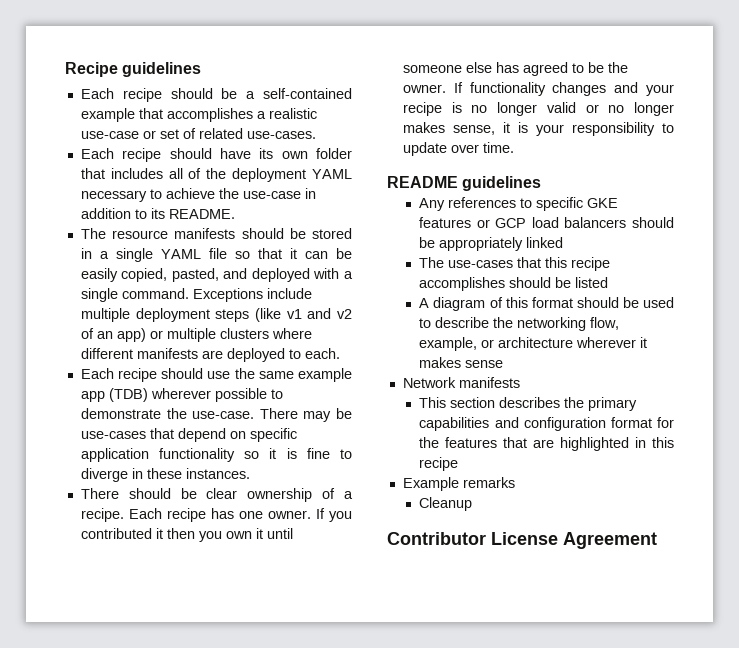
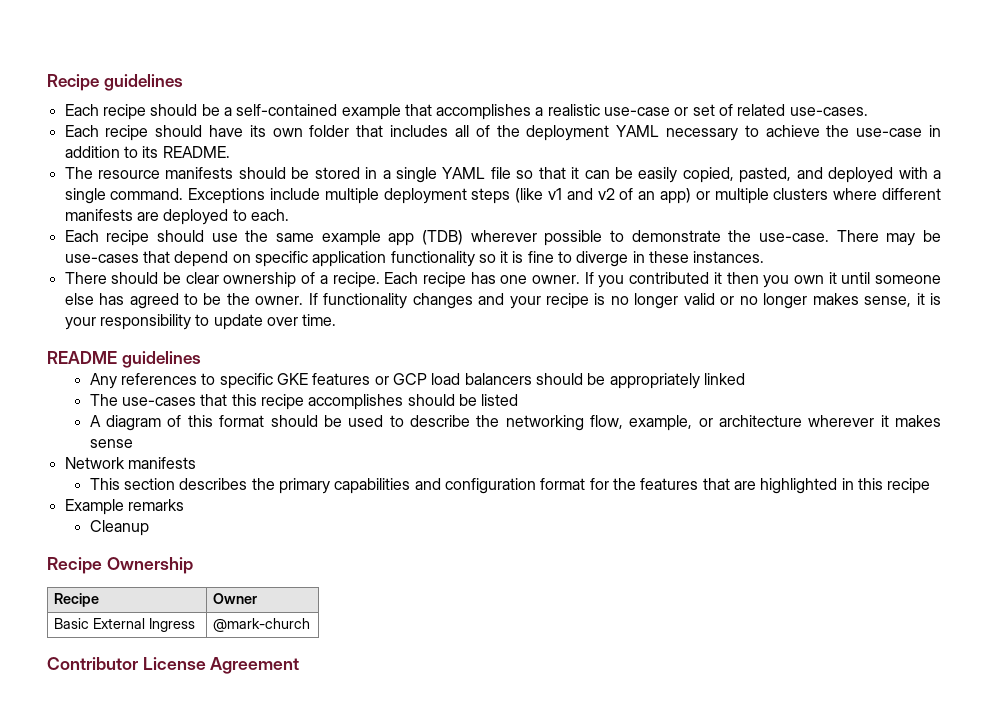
(473, 504) none -> [47,557,193,574] [54,593,100,607] [213,593,258,604] [54,618,196,632] [213,618,311,632] // Recipe Ownership // Recipe | Owner // Basic External Ingress | @mark-church

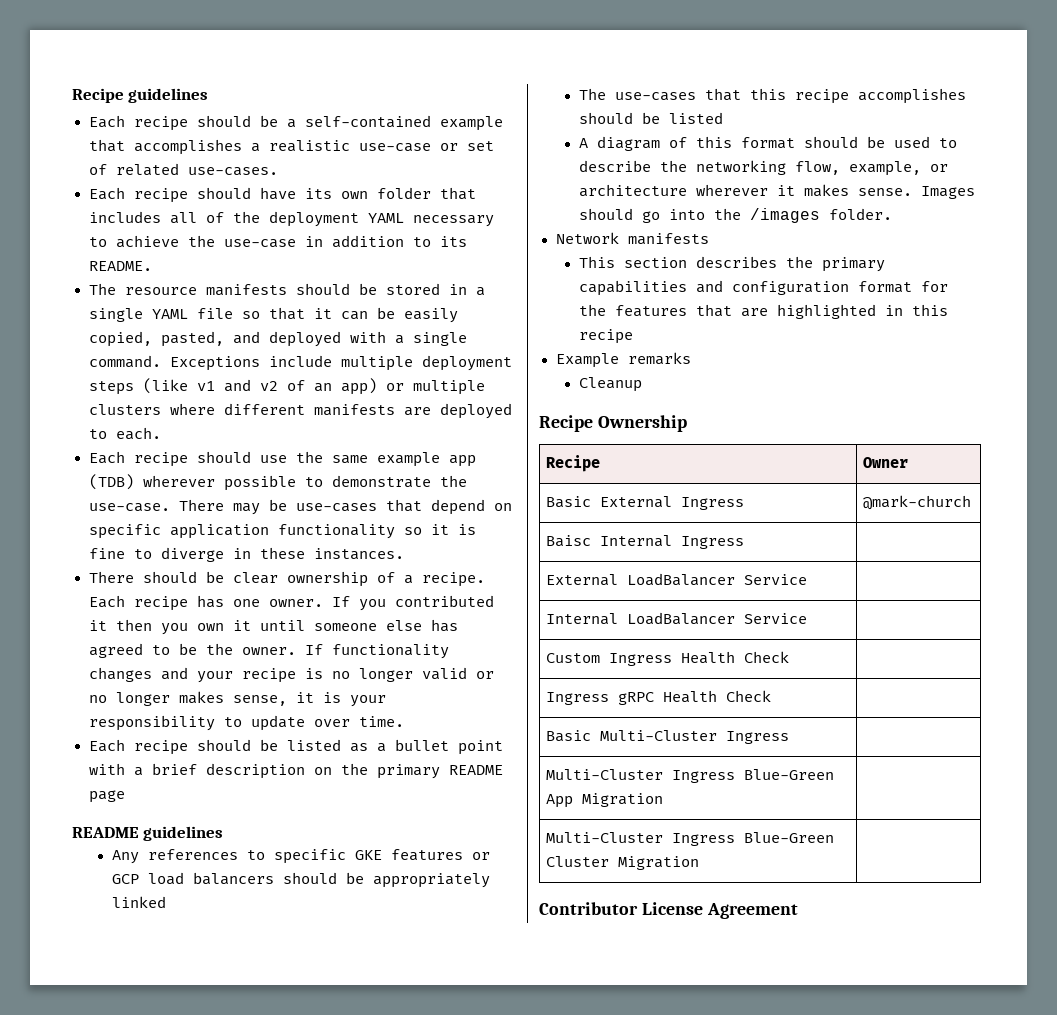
(337, 320) none -> [88,739,503,755] [88,763,503,779] [88,790,125,803] // Each recipe should be listed as a bullet point with a brief description on the primary README page
[89,439,133,448] sense -> [857,186,975,199] [578,208,892,223] sense. Images should go into the /images folder.
(311, 625) none -> [546,535,745,549] [546,573,808,586] [546,612,808,625] [546,651,790,666] [546,690,772,705] [546,730,790,744] [546,769,835,783] [546,793,664,808] [546,832,835,846] [546,856,700,870] // Baisc Internal Ingress | // External LoadBalancer Service | // Internal LoadBalancer Service | // Custom Ingress Health Check | // Ingress gRPC Health Check | // Basic Multi-Cluster Ingress | // Multi-Cluster Ingress Blue-Green App Migration | // Multi-Cluster Ingress Blue-Green Cluster Migration |

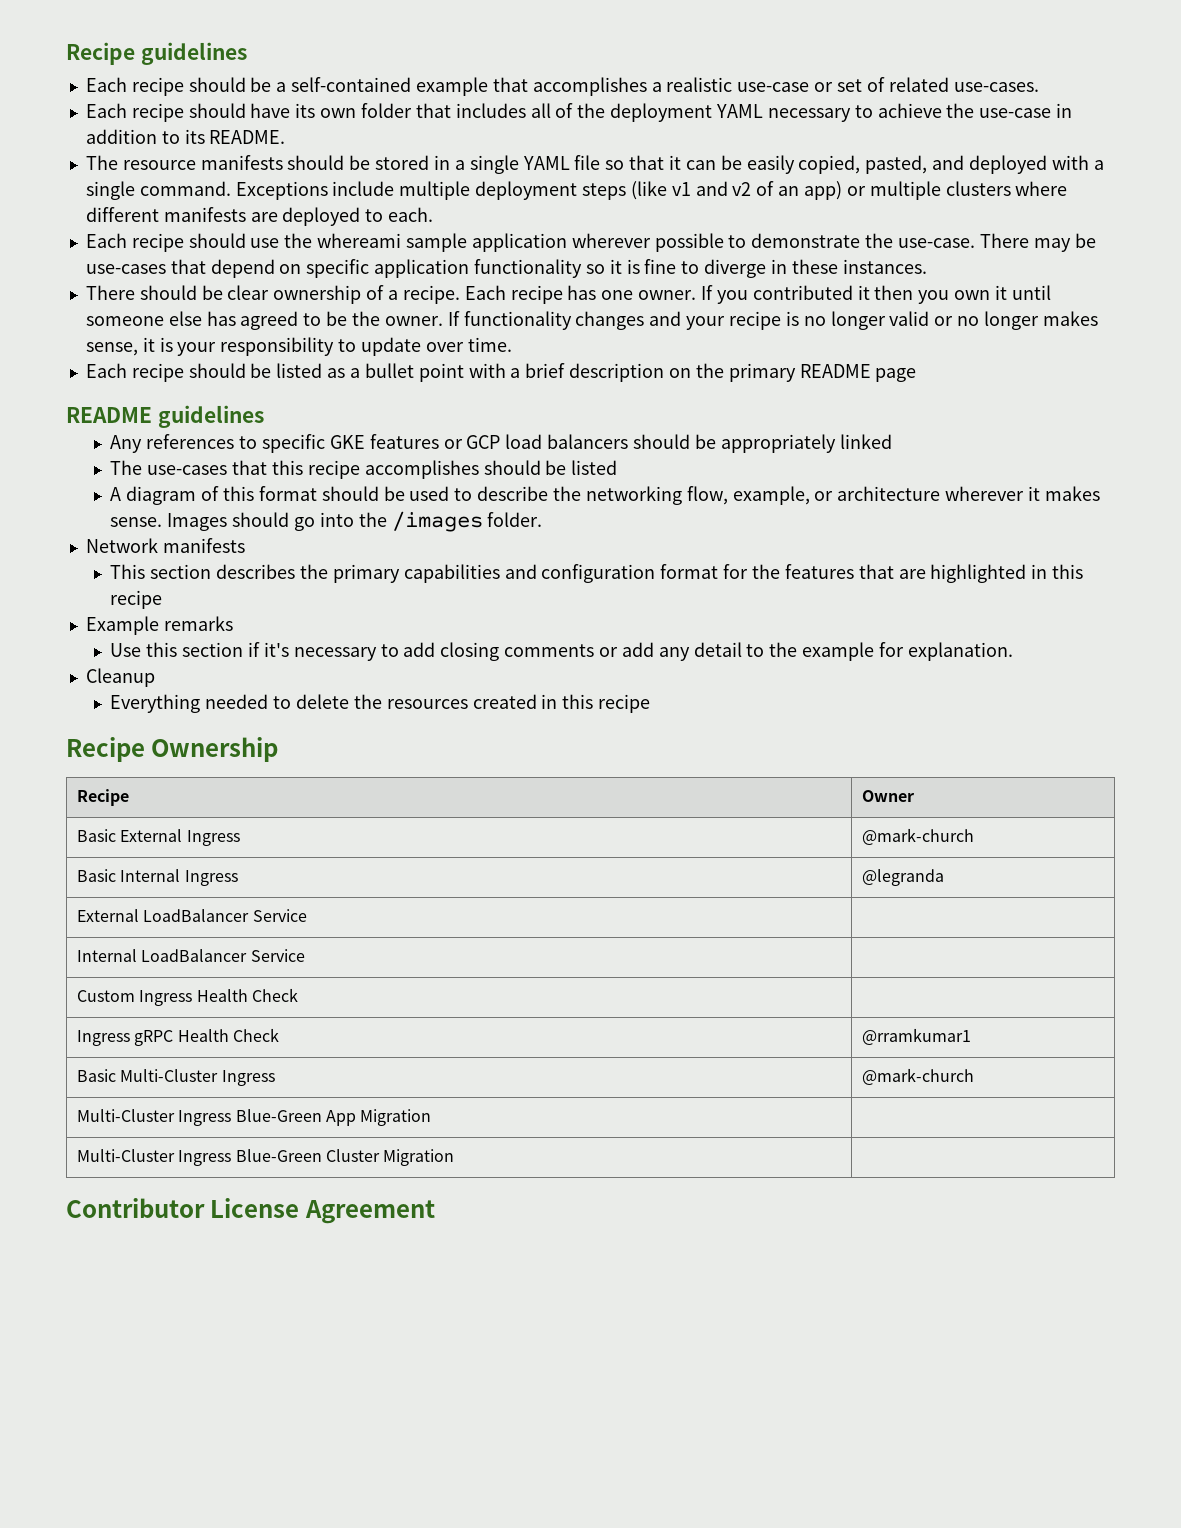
[331,452,476,467] [88,474,134,490] same example app (TDB) -> [317,233,567,252] whereami sample application
[578,377,642,392] Cleanup -> [110,642,1013,661] [85,668,155,687] [110,694,651,713] Use this section if it's necessary to add closing comments or add any detail to the example for explanation. // Cleanup // Everything needed to delete the resources created in this recipe
[546,535,592,547] Baisc -> [77,869,117,882] Basic
(745, 542) none -> [862,869,945,886] @legranda
(772, 696) none -> [862,1028,972,1045] @rramkumar1
(790, 737) none -> [862,1068,975,1085] @mark-church

